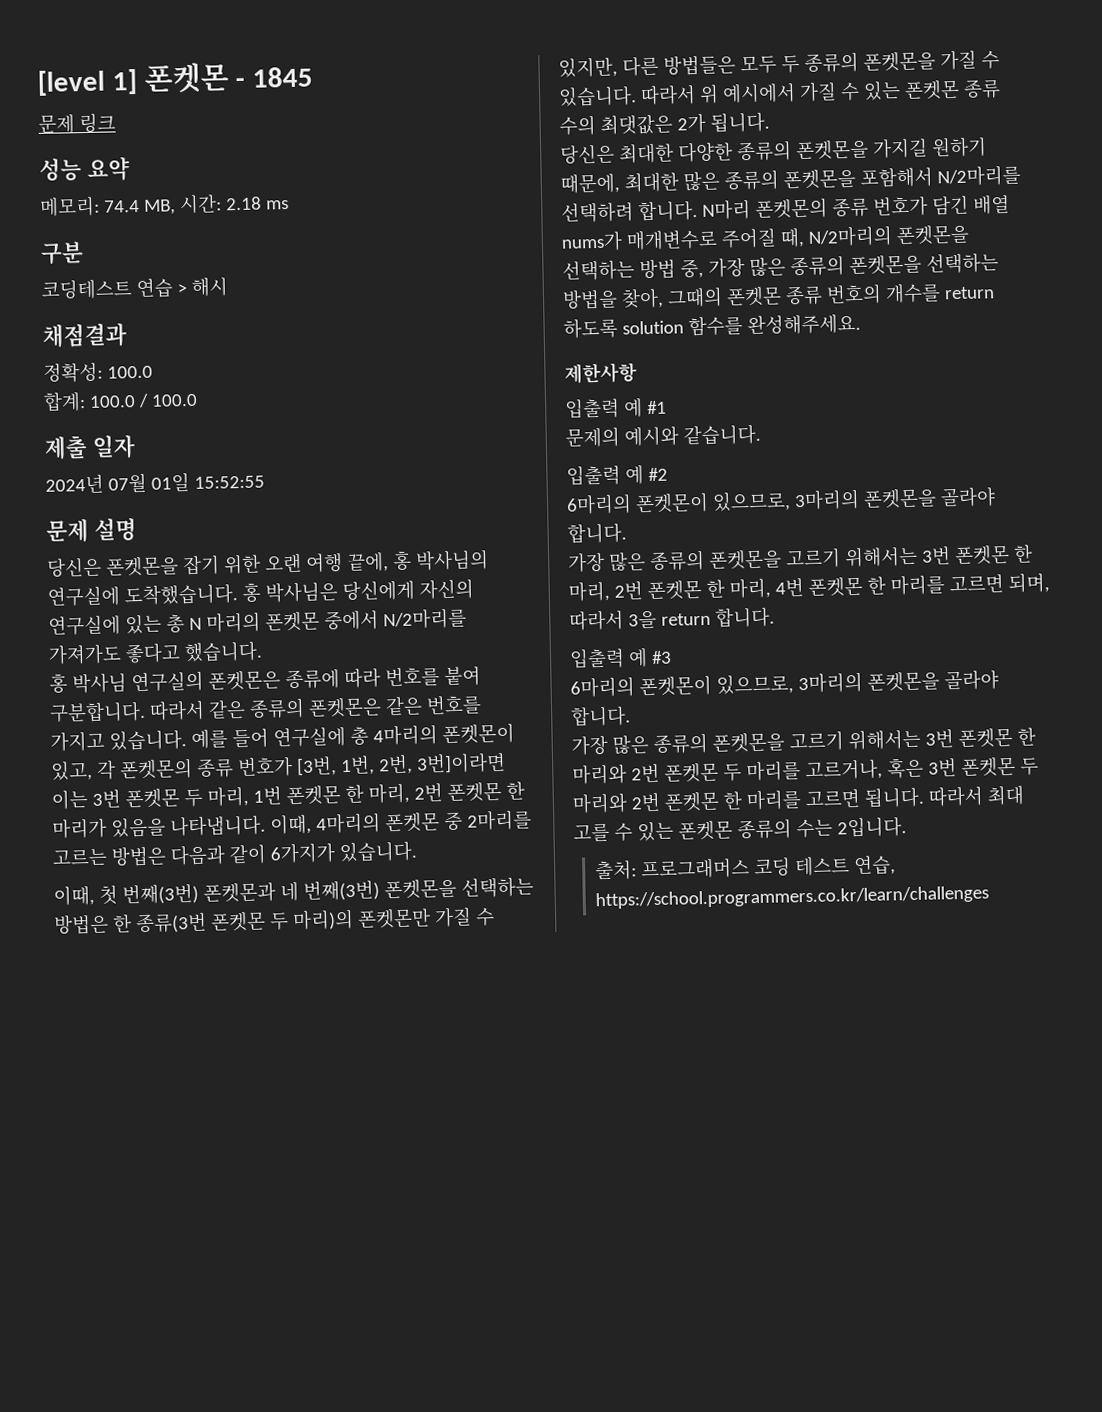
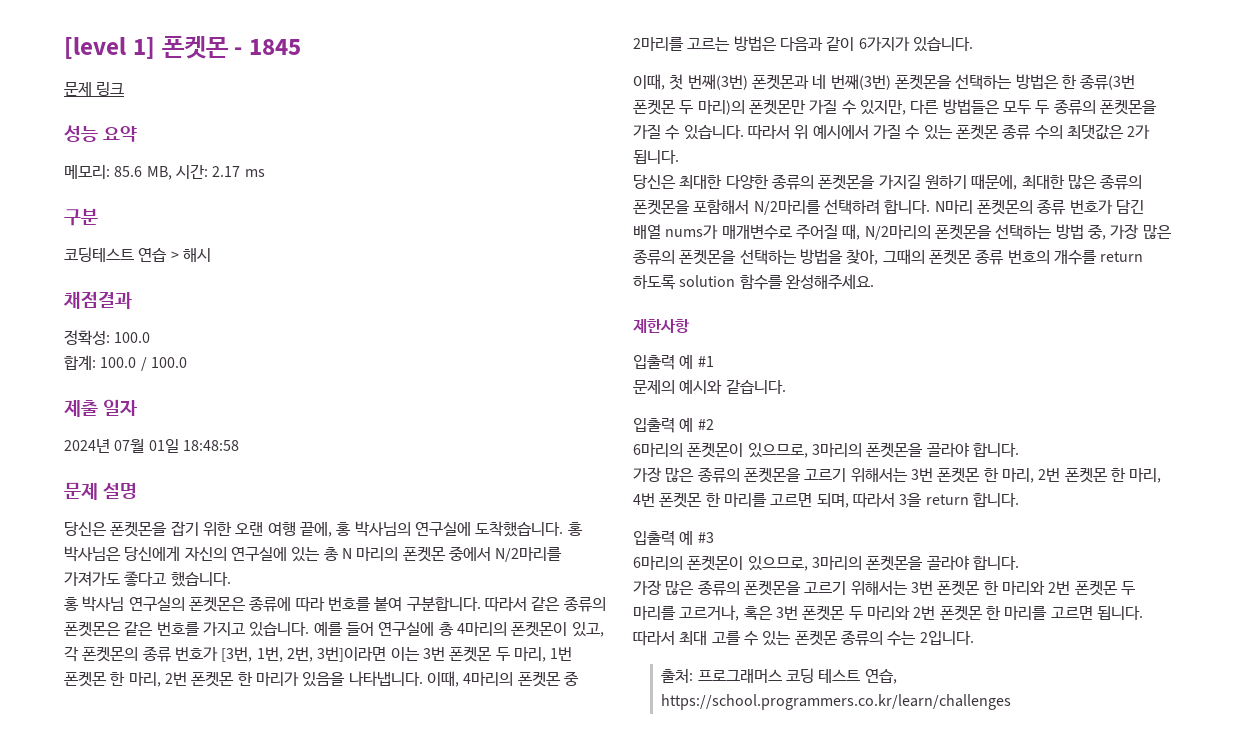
[103,199,140,213] 74.4 -> [114,166,143,177] 85.6
[224,196,262,211] 2.18 -> [212,166,241,177] 2.17
[193,475,265,489] 15:52:55 -> [182,440,239,451] 18:48:58

